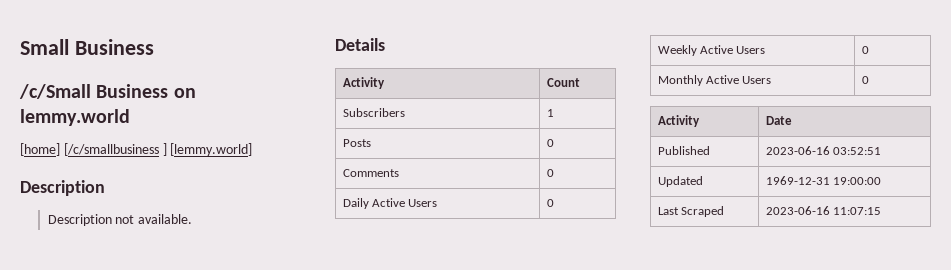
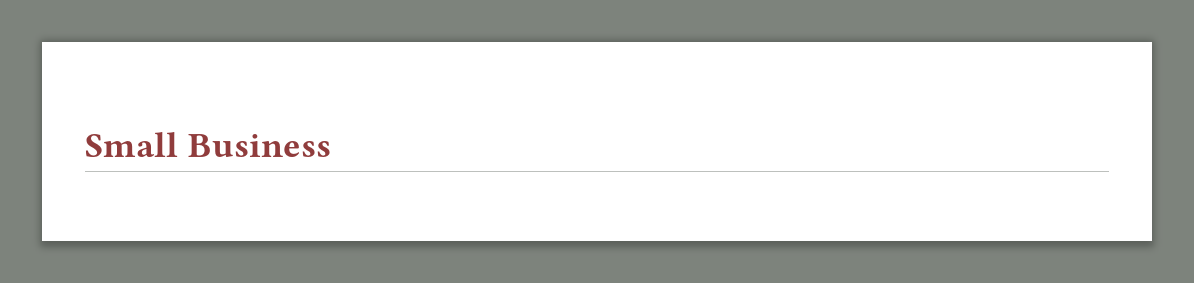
[19,84,196,99] [20,109,130,126] [20,143,253,156] [20,180,105,196] [47,214,193,226] [335,38,385,51] [342,77,385,89] [546,78,580,87] [342,108,405,117] [546,109,554,117] [342,139,371,147] [546,139,554,147] [342,169,399,177] [546,169,554,177] [342,198,438,209] [546,199,554,207] [657,45,766,56] [861,46,869,54] [657,75,772,86] [861,76,869,84] [657,115,700,127] [765,116,792,125] [657,146,710,155] [765,146,881,155] [657,176,703,187] [765,176,881,185] [657,206,724,217] [765,206,881,215] // /c/Small Business on lemmy.world // [home] [/c/smallbusiness ] [lemmy.world] // Description // Description not available. // Details // Activity | Count // Subscribers | 1 // Posts | 0 // Comments | 0 // Daily Active Users | 0 // Weekly Active Users | 0 // Monthly Active Users | 0 // Activity | Date // Published | 2023-06-16 03:52:51 // Updated | 1969-12-31 19:00:00 // Last Scraped | 2023-06-16 11:07:15 -> (331, 145) none

